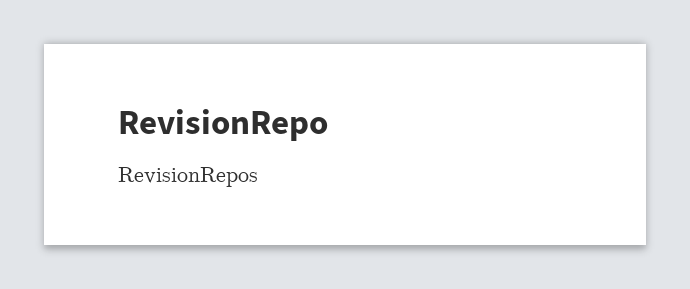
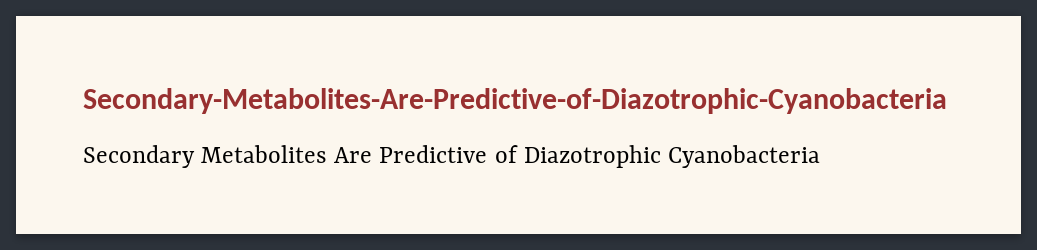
[118,109,328,141] [118,167,258,187] RevisionRepo // RevisionRepos -> [83,88,947,114] [83,145,820,168] Secondary-Metabolites-Are-Predictive-of-Diazotrophic-Cyanobacteria // Secondary Metabolites Are Predictive of Diazotrophic Cyanobacteria

